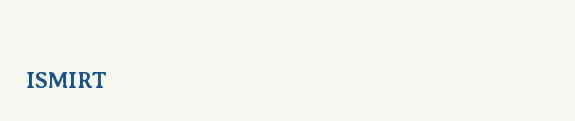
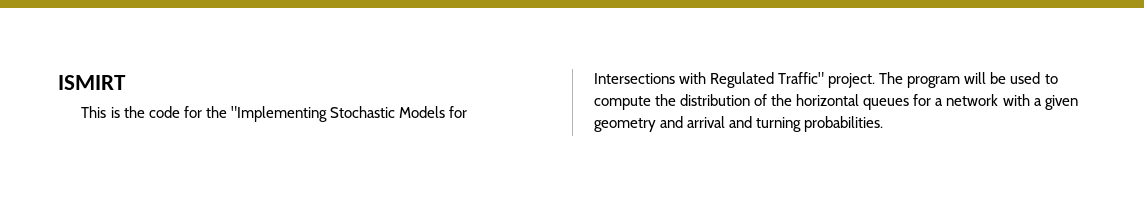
(107, 80) none -> [81,106,467,122] [594,72,1058,88] [594,94,1078,110] [594,116,884,132] // This is the code for the "Implementing Stochastic Models for Intersections with Regulated Traffic" project. The program will be used to compute the distribution of the horizontal queues for a network with a given geometry and arrival and turning probabilities.

